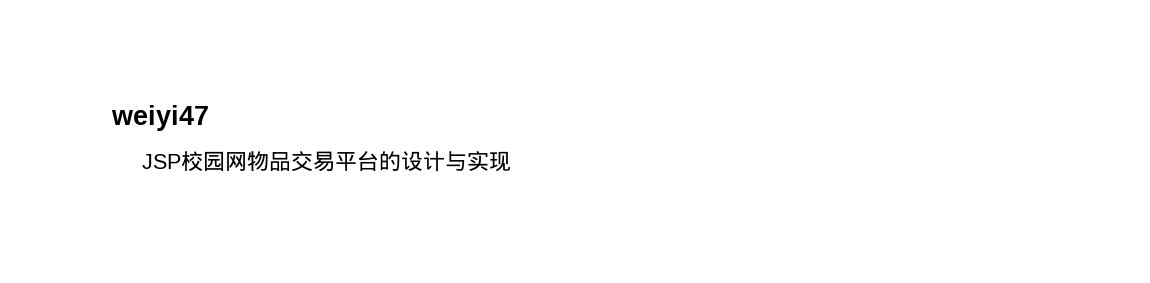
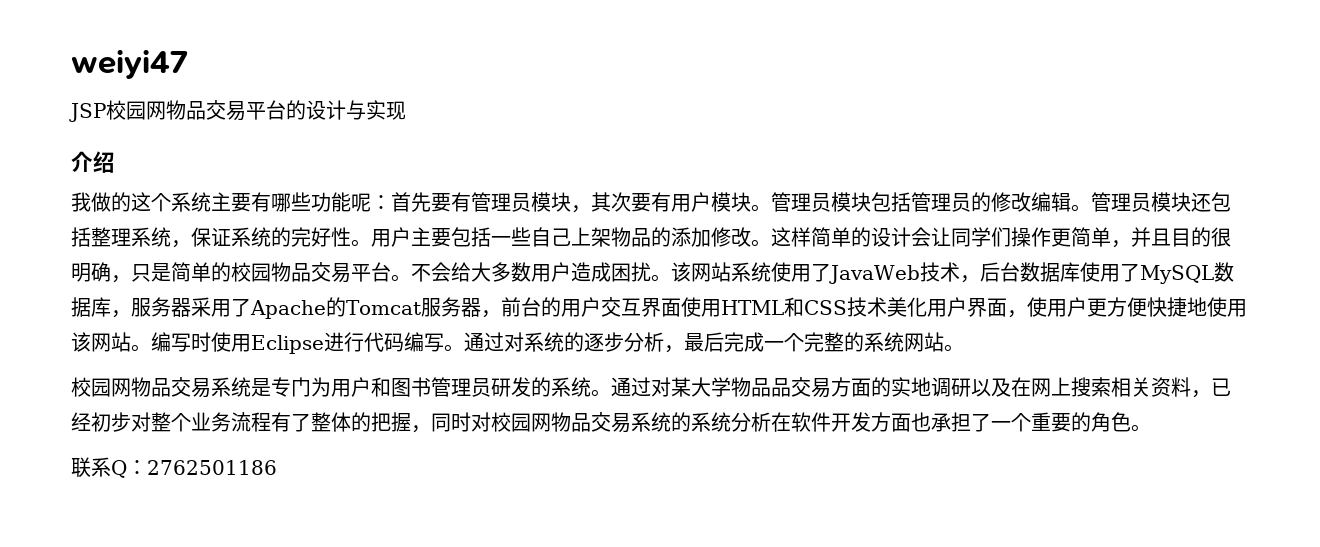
(512, 161) none -> [71,151,115,173] [71,192,1231,213] [71,227,1231,248] [71,262,1234,284] [71,297,1247,319] [71,332,964,354] [71,377,1231,398] [71,412,1151,433] [71,457,277,478] // 介绍 // 我做的这个系统主要有哪些功能呢：首先要有管理员模块，其次要有用户模块。管理员模块包括管理员的修改编辑。管理员模块还包括整理系统，保证系统的完好性。用户主要包括一些自己上架物品的添加修改。这样简单的设计会让同学们操作更简单，并且目的很明确，只是简单的校园物品交易平台。不会给大多数用户造成困扰。该网站系统使用了JavaWeb技术，后台数据库使用了MySQL数据库，服务器采用了Apache的Tomcat服务器，前台的用户交互界面使用HTML和CSS技术美化用户界面，使用户更方便快捷地使用该网站。编写时使用Eclipse进行代码编写。通过对系统的逐步分析，最后完成一个完整的系统网站。 // 校园网物品交易系统是专门为用户和图书管理员研发的系统。通过对某大学物品品交易方面的实地调研以及在网上搜索相关资料，已经初步对整个业务流程有了整体的把握，同时对校园网物品交易系统的系统分析在软件开发方面也承担了一个重要的角色。 // 联系Q：2762501186

